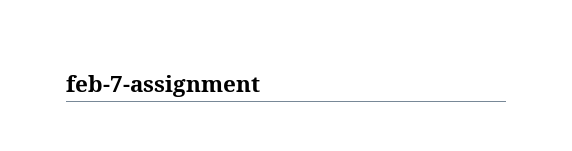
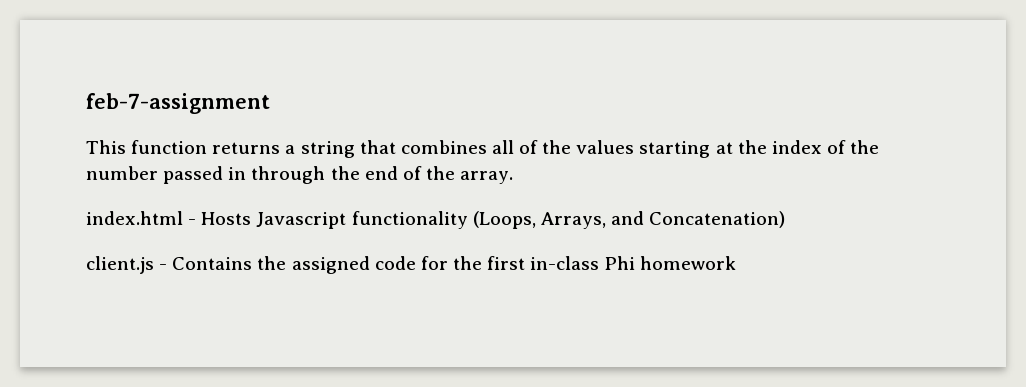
(260, 86) none -> [86,140,880,158] [86,166,514,184] [86,211,786,229] [86,256,737,274] // This function returns a string that combines all of the values starting at the index of the number passed in through the end of the array. // index.html - Hosts Javascript functionality (Loops, Arrays, and Concatenation) // client.js - Contains the assigned code for the first in-class Phi homework

